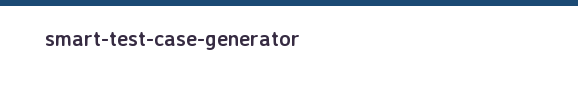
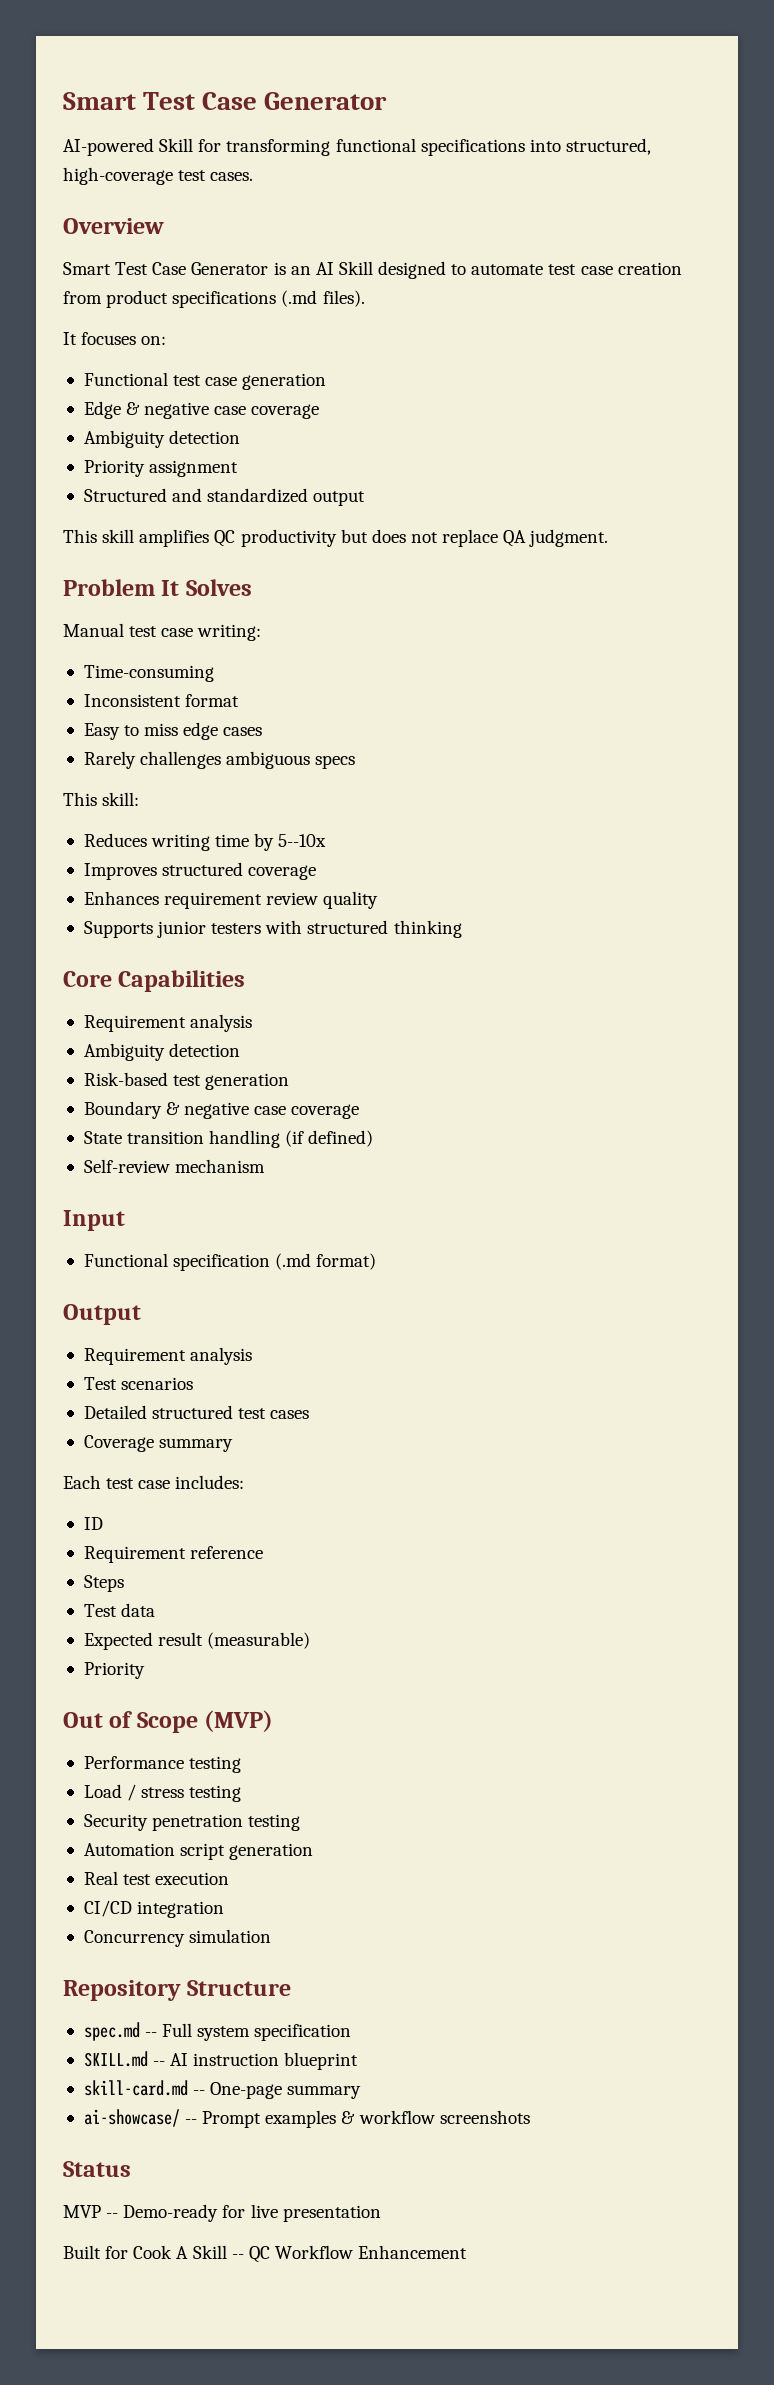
[45,32,300,50] smart-test-case-generator -> [63,92,388,110] [63,138,651,156] [63,167,254,185] [63,218,164,234] [63,261,682,279] [63,290,365,308] [63,332,167,345] [83,372,327,390] [83,401,320,419] [83,430,241,448] [83,460,239,477] [83,488,366,506] [63,529,609,547] [63,579,252,596] [63,623,262,641] [83,665,214,682] [83,694,240,707] [83,722,263,740] [83,751,356,769] [63,792,140,806] [83,833,327,851] [83,862,317,880] [83,891,379,909] [83,920,462,938] [63,970,246,992] [83,1014,253,1032] [83,1043,241,1061] [83,1072,290,1090] [83,1101,360,1119] [83,1130,374,1148] [83,1159,266,1173] [63,1210,125,1231] [83,1253,377,1271] [63,1304,141,1325] [83,1347,253,1365] [83,1377,194,1390] [83,1405,310,1419] [83,1435,234,1452] [63,1475,245,1489] [83,1517,103,1530] [83,1546,264,1563] [83,1575,124,1592] [83,1603,156,1617] [83,1632,311,1650] [83,1662,145,1679] [63,1710,274,1733] [83,1756,242,1773] [83,1784,242,1802] [83,1814,301,1831] [83,1843,314,1860] [83,1871,230,1885] [83,1900,225,1918] [83,1929,272,1947] [63,1980,292,2001] [83,2022,352,2041] [83,2051,359,2070] [83,2080,362,2099] [83,2109,530,2128] [63,2161,131,2177] [63,2204,381,2222] [63,2245,468,2263] Smart Test Case Generator // AI-powered Skill for transforming functional specifications into structured, high-coverage test cases. // Overview // Smart Test Case Generator is an AI Skill designed to automate test case creation from product specifications (.md files). // It focuses on: // Functional test case generation // Edge & negative case coverage // Ambiguity detection // Priority assignment // Structured and standardized output // This skill amplifies QC productivity but does not replace QA judgment. // Problem It Solves // Manual test case writing: // Time-consuming // Inconsistent format // Easy to miss edge cases // Rarely challenges ambiguous specs // This skill: // Reduces writing time by 5--10x // Improves structured coverage // Enhances requirement review quality // Supports junior testers with structured thinking // Core Capabilities // Requirement analysis // Ambiguity detection // Risk-based test generation // Boundary & negative case coverage // State transition handling (if defined) // Self-review mechanism // Input // Functional specification (.md format) // Output // Requirement analysis // Test scenarios // Detailed structured test cases // Coverage summary // Each test case includes: // ID // Requirement reference // Steps // Test data // Expected result (measurable) // Priority // Out of Scope (MVP) // Performance testing // Load / stress testing // Security penetration testing // Automation script generation // Real test execution // CI/CD integration // Concurrency simulation // Repository Structure // spec.md -- Full system specification // SKILL.md -- AI instruction blueprint // skill-card.md -- One-page summary // ai-showcase/ -- Prompt examples & workflow screenshots // Status // MVP -- Demo-ready for live presentation // Built for Cook A Skill -- QC Workflow Enhancement

